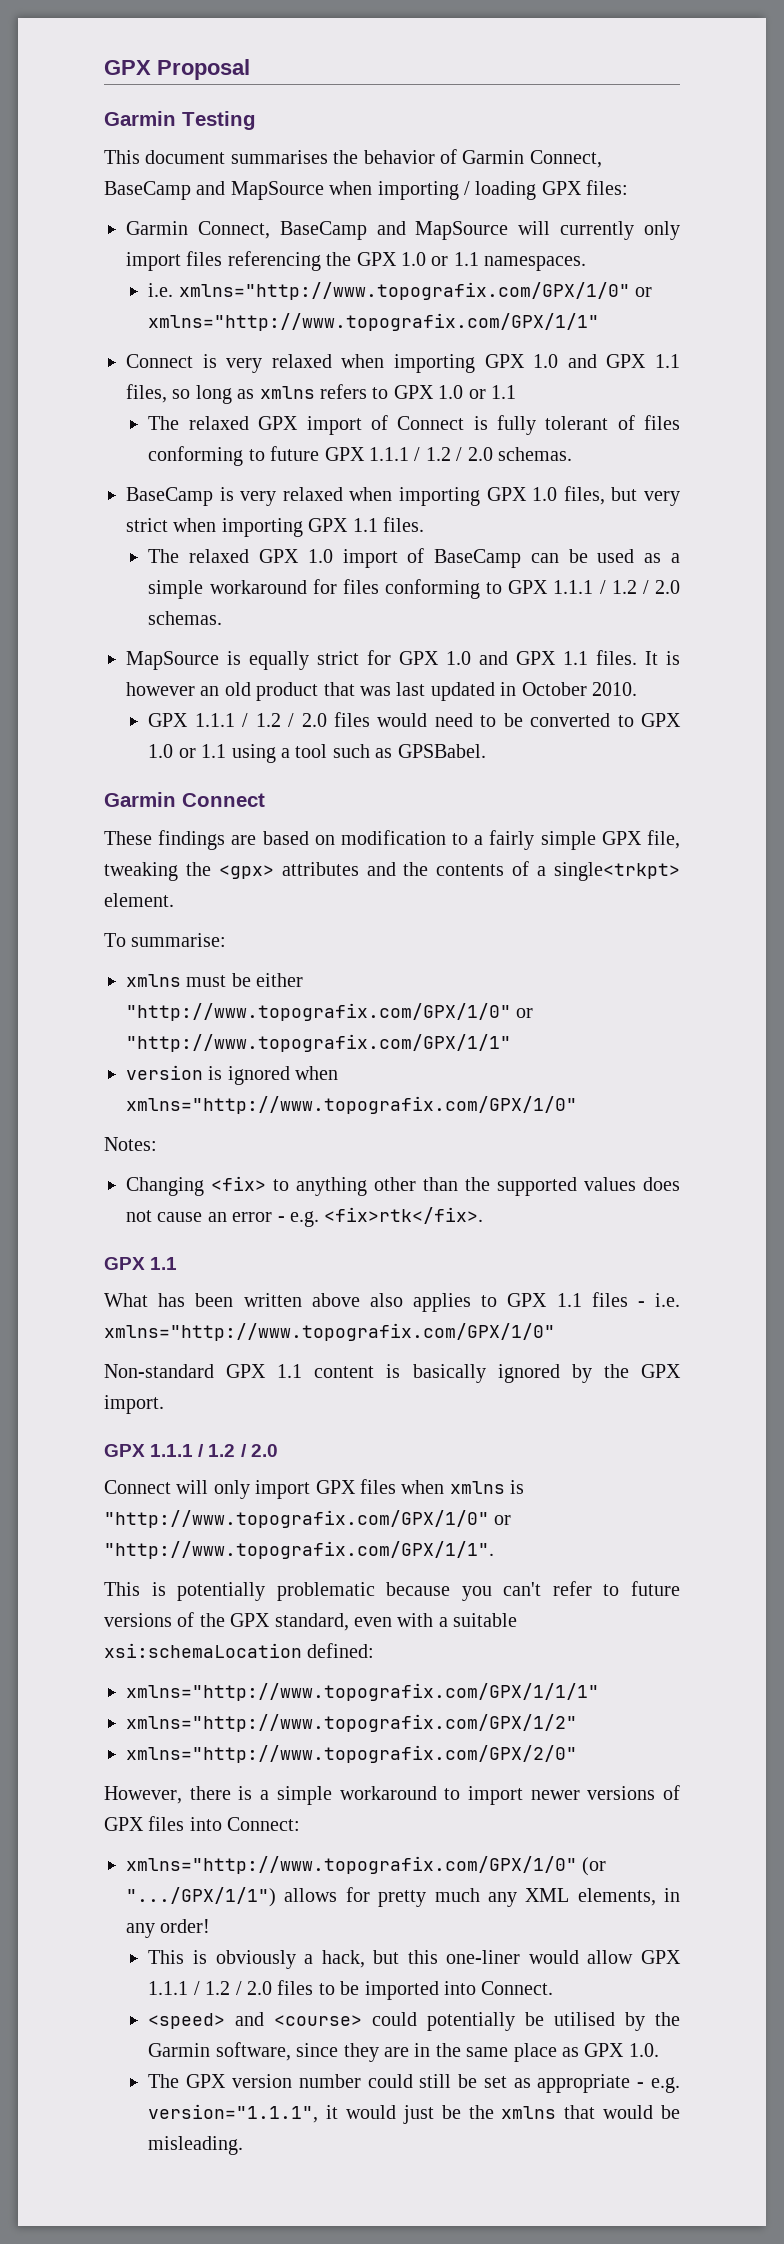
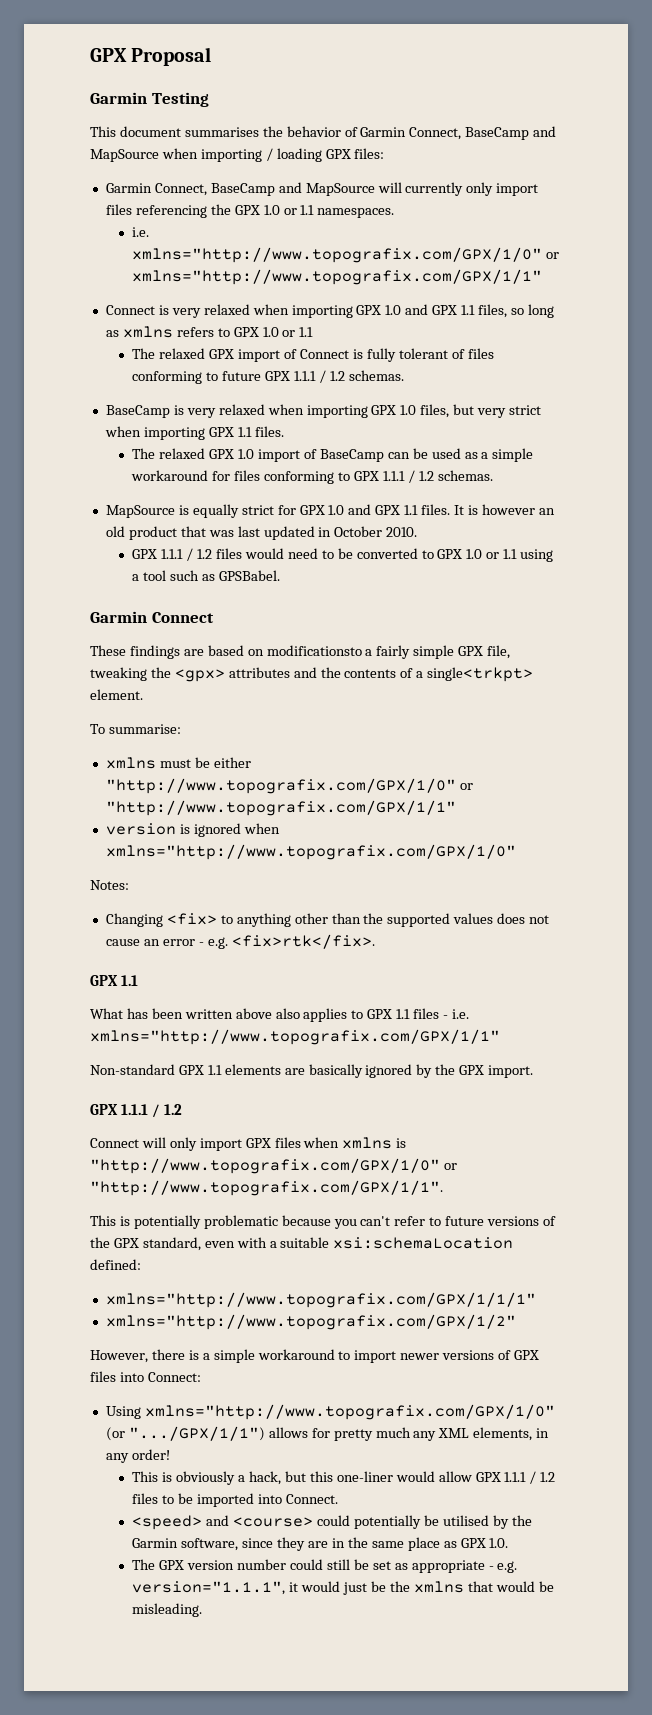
[456,447,493,461] / 2.0 -> (345, 376) none
[642,580,681,594] / 2.0 -> (434, 476) none
[288,713,327,727] / 2.0 -> (213, 554) none
[340,830,469,845] modification to -> [266,645,362,656] modificationsto
[104,1323,555,1341] xmlns="http://www.topografix.com/GPX/1/0" -> [90,1029,500,1045] xmlns="http://www.topografix.com/GPX/1/1"
[314,1364,401,1378] content is -> [224,1064,305,1075] elements are
[240,1444,278,1457] / 2.0 -> (182, 1109) none
[126,1745,577,1763] // xmlns="http://www.topografix.com/GPX/2/0" -> (516, 1322) none
(301, 1824) none -> [105,1406,141,1419] Using
[235,1981,273,1995] / 2.0 -> (556, 1477) none

